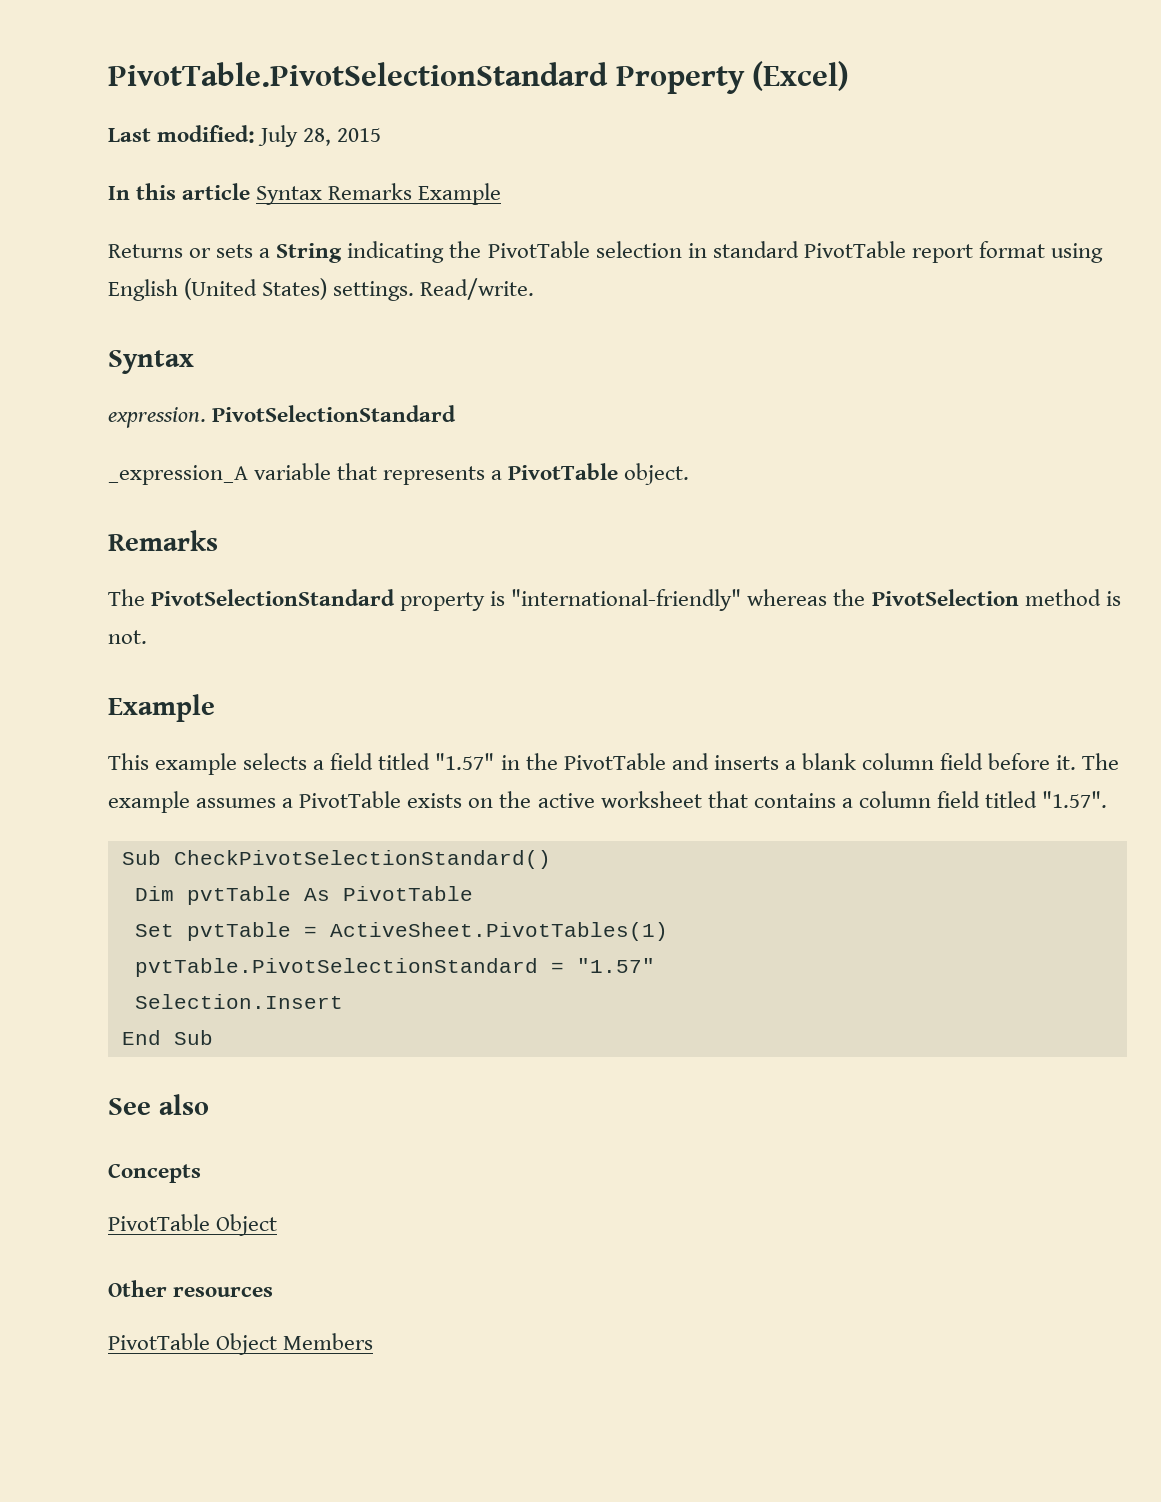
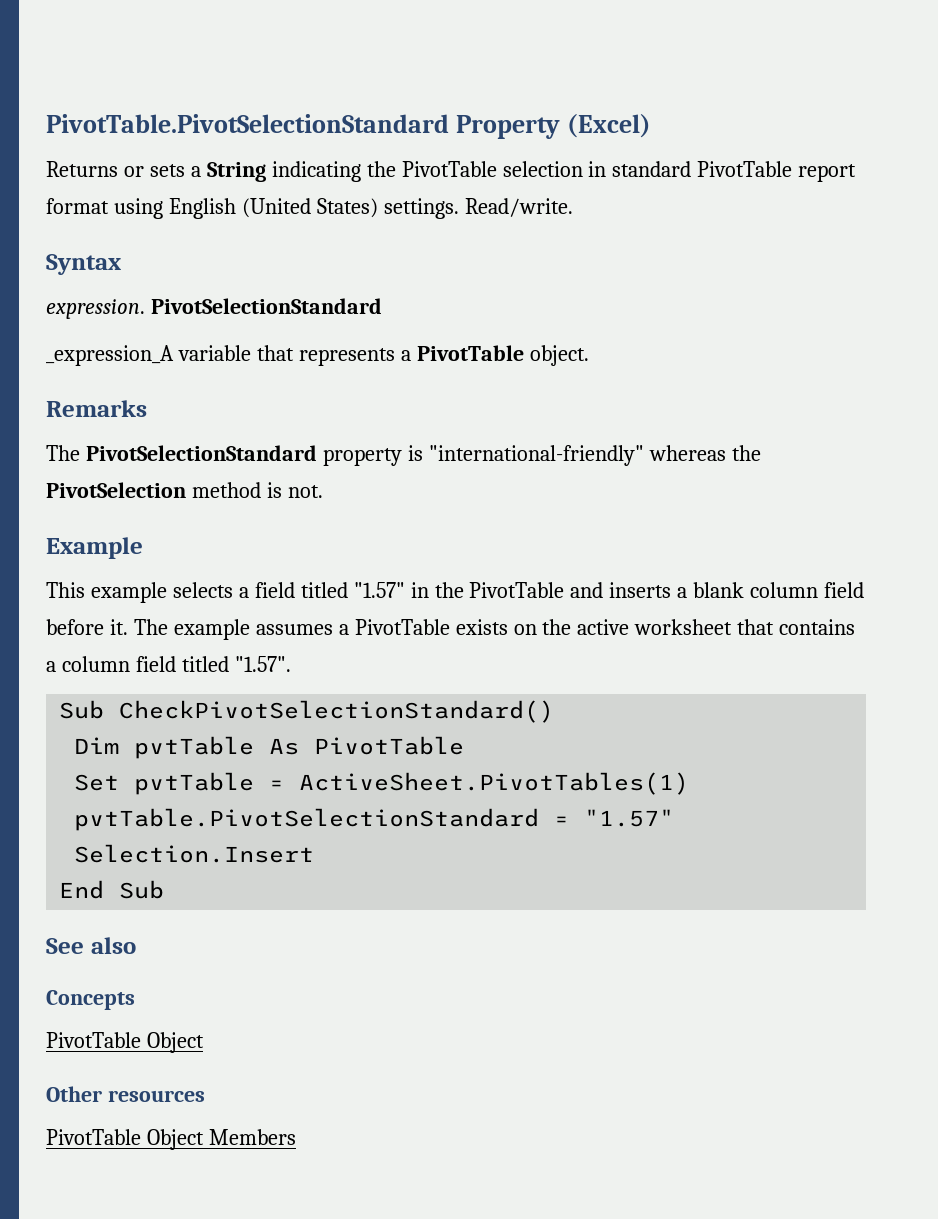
[108,125,382,147] [108,183,502,205] // Last modified: July 28, 2015 // In this article Syntax Remarks Example -> (651, 126) none

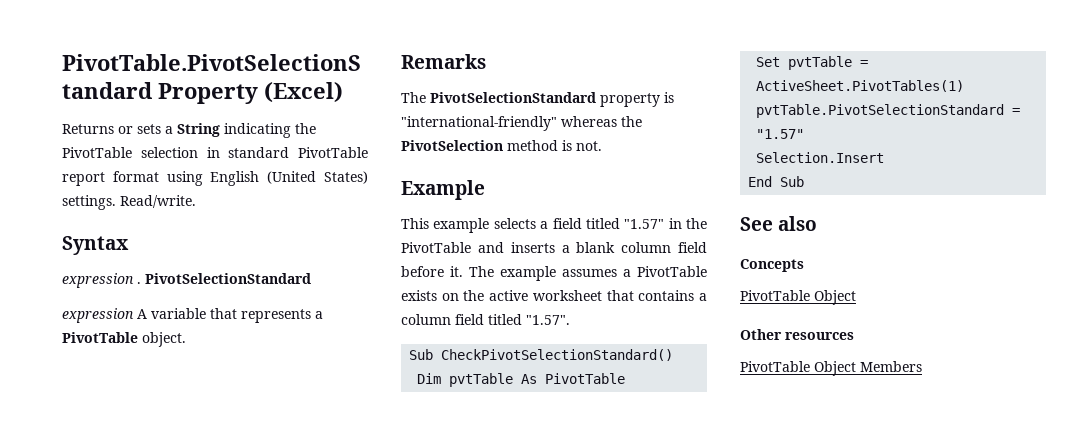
[46,299,145,319] expression. -> [62,273,141,288] expression .
[46,345,174,366] _expression_A -> [62,308,147,323] expression A

